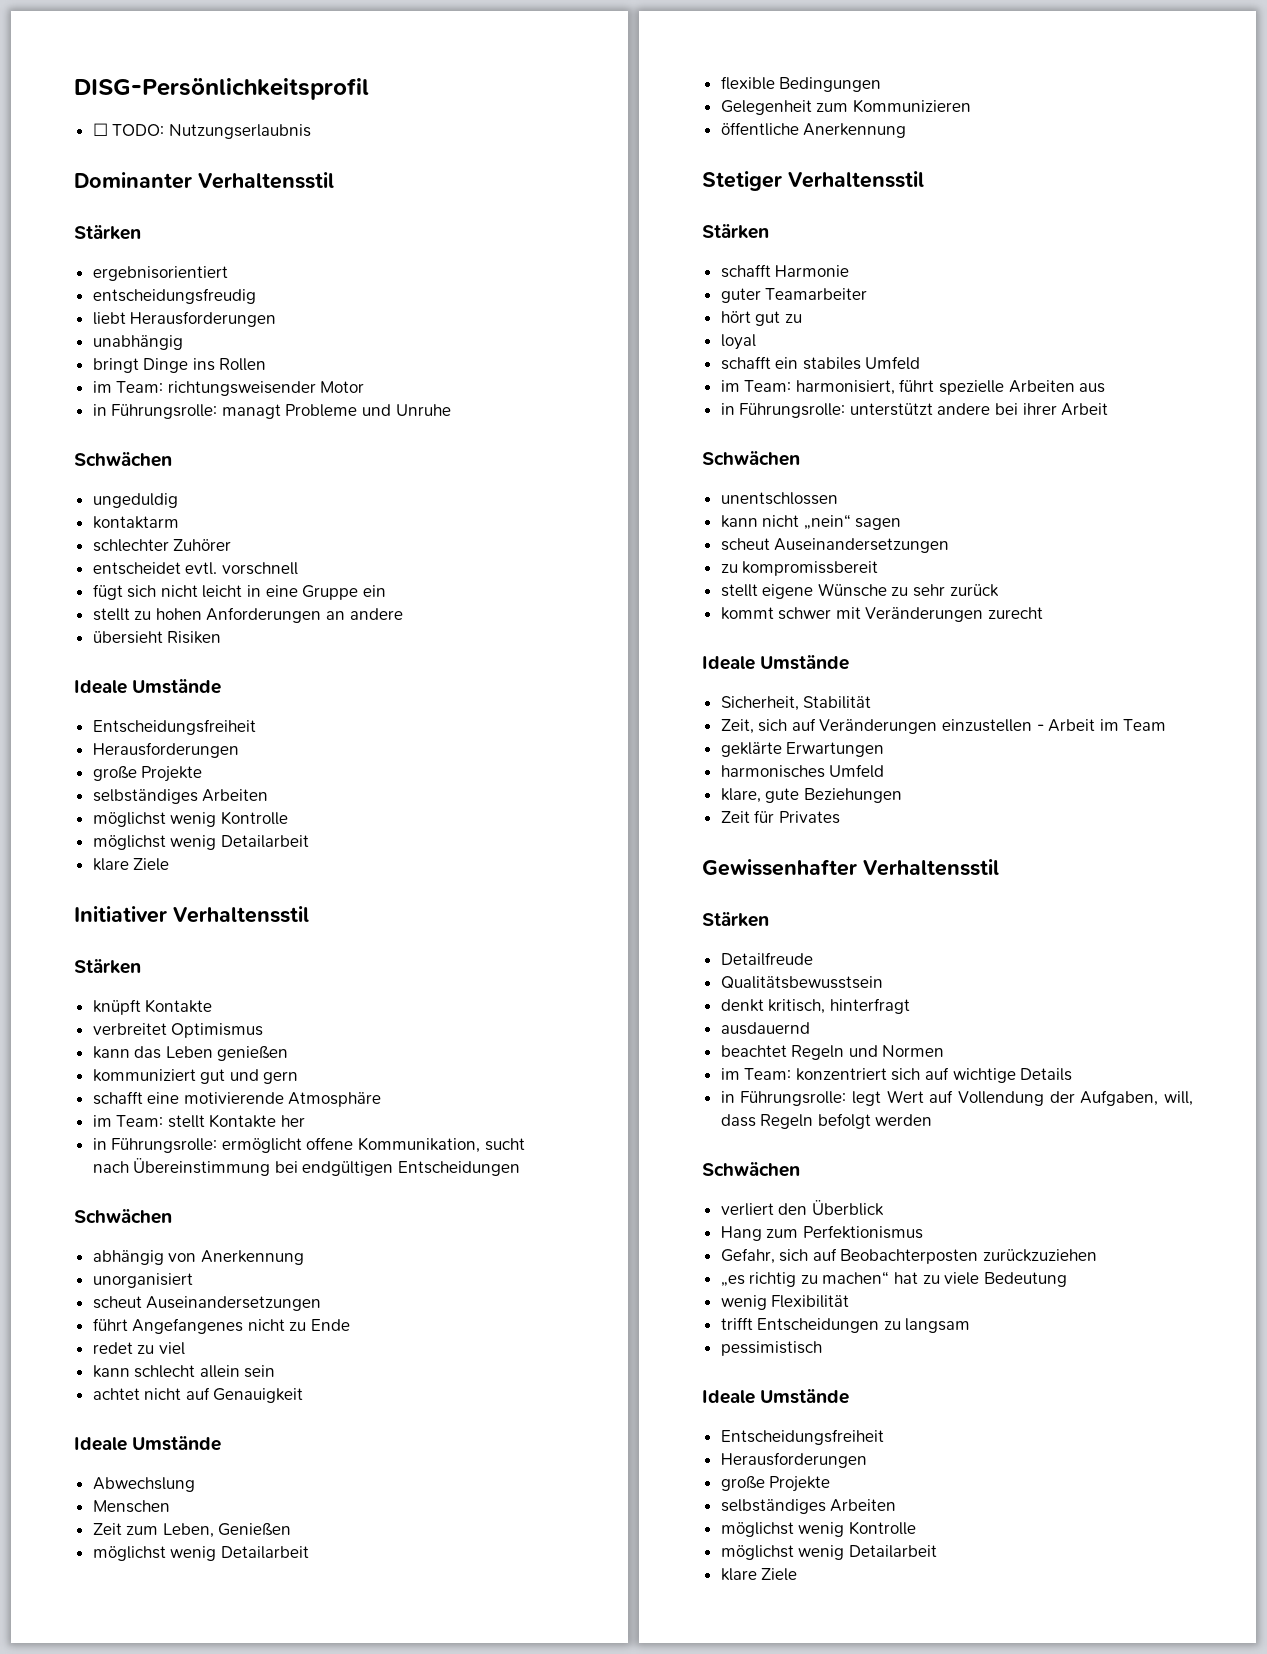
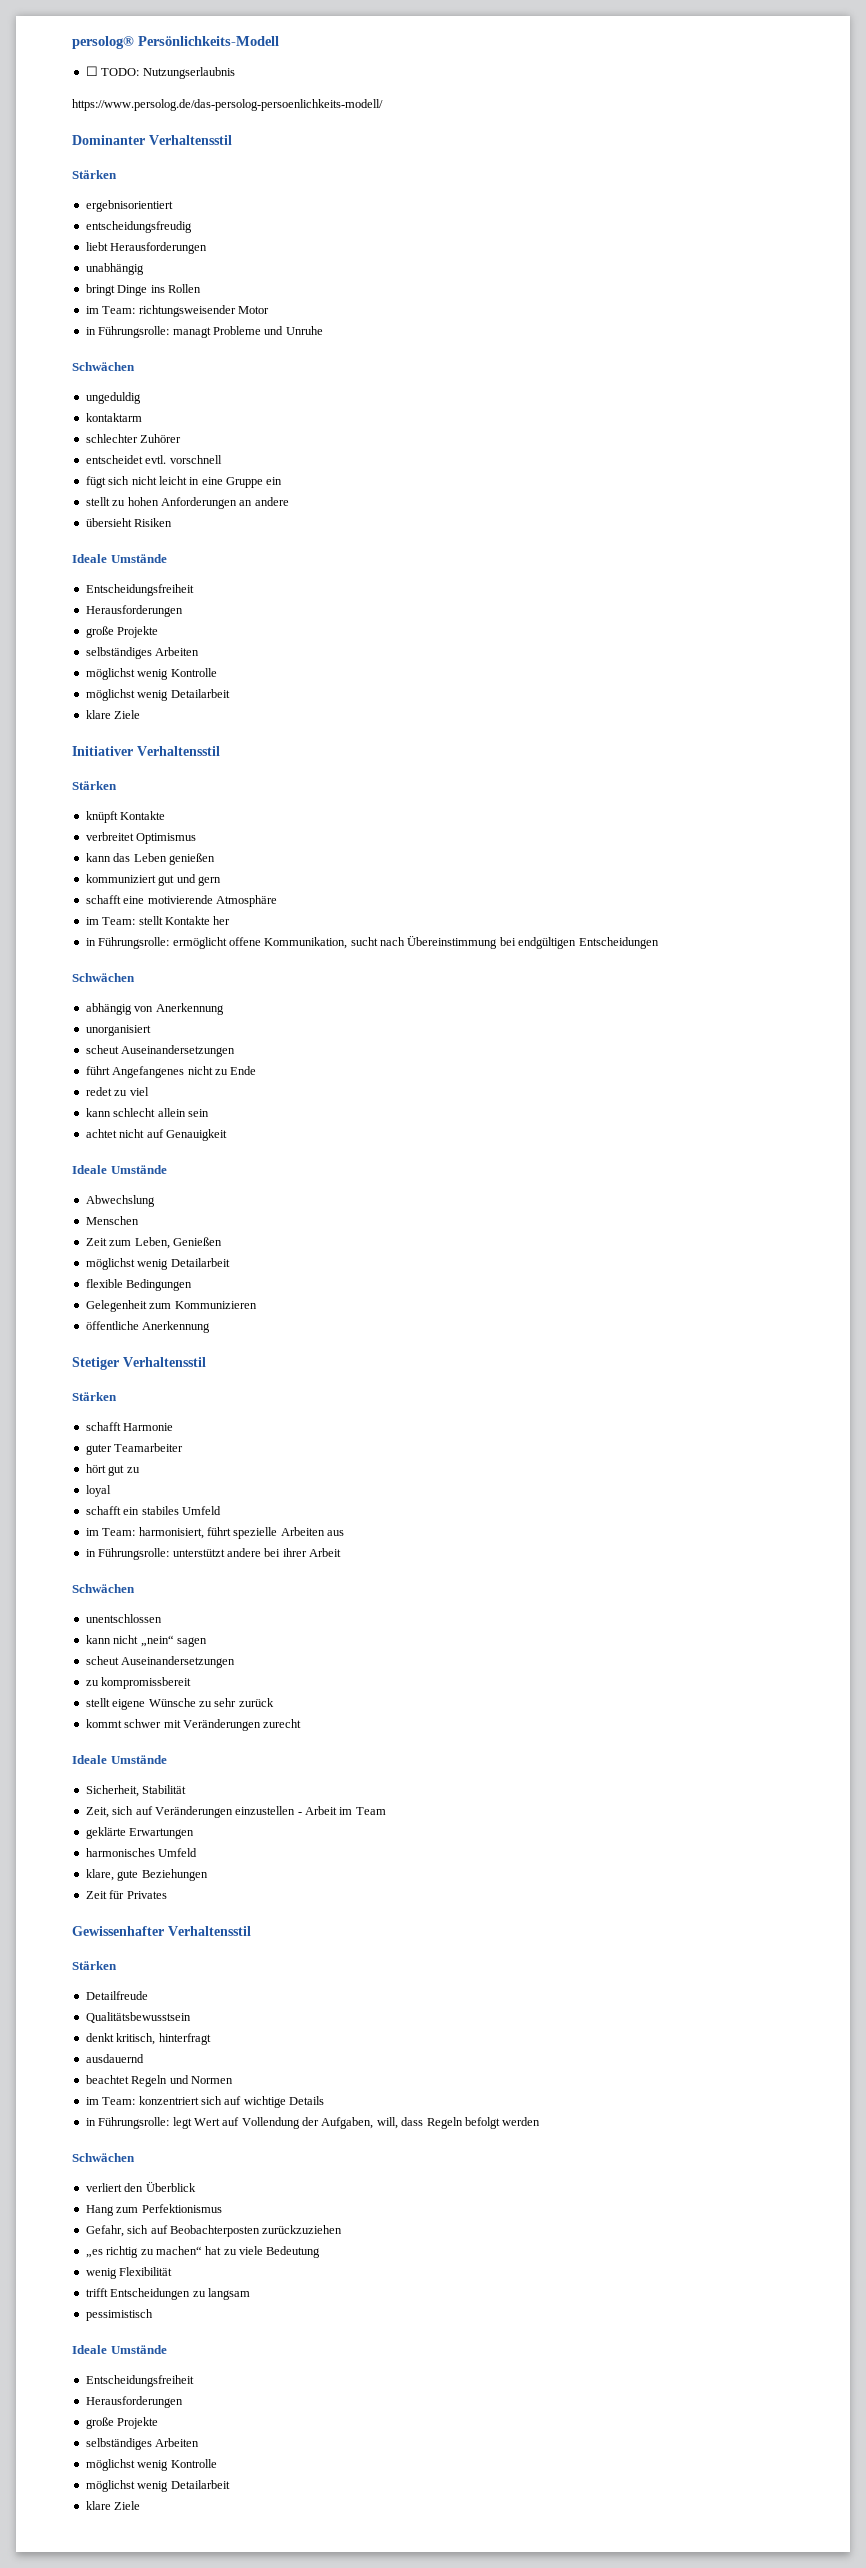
[74,78,369,100] DISG-Persönlichkeitsprofil -> [72,36,279,49] persolog® Persönlichkeits-Modell
(311, 131) none -> [72,99,383,111] // https://www.persolog.de/das-persolog-persoenlichkeits-modell/

